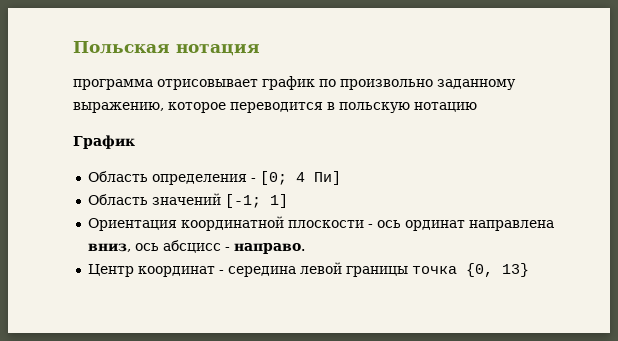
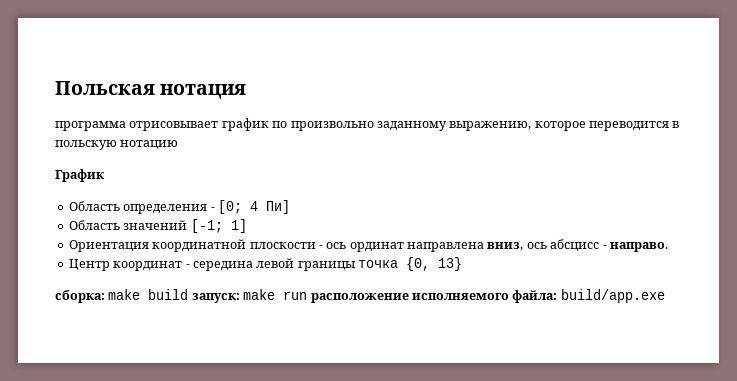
(529, 270) none -> [55,289,665,303] // сборка: make build запуск: make run расположение исполняемого файла: build/app.exe

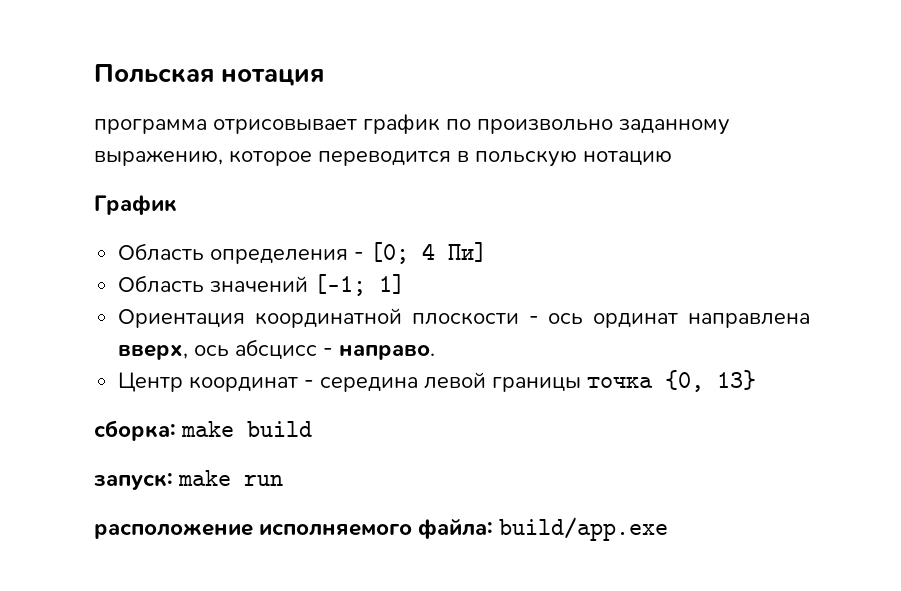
[487,242,524,251] вниз, -> [118,345,189,360] вверх,
(189, 294) none -> (312, 429) //
(308, 295) none -> (283, 480) //

